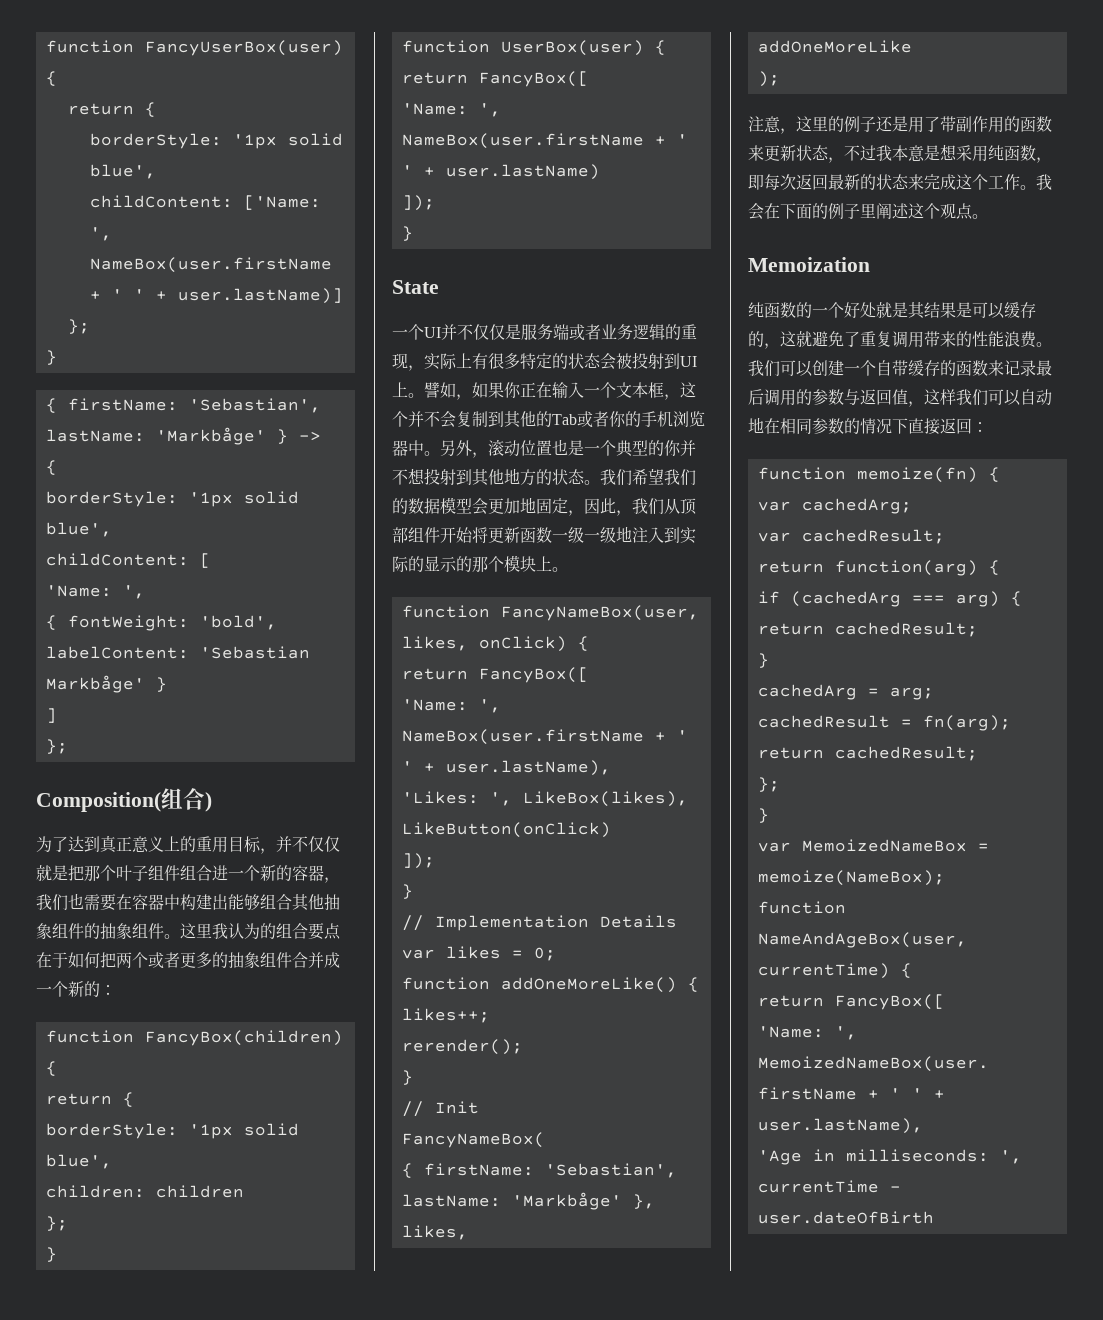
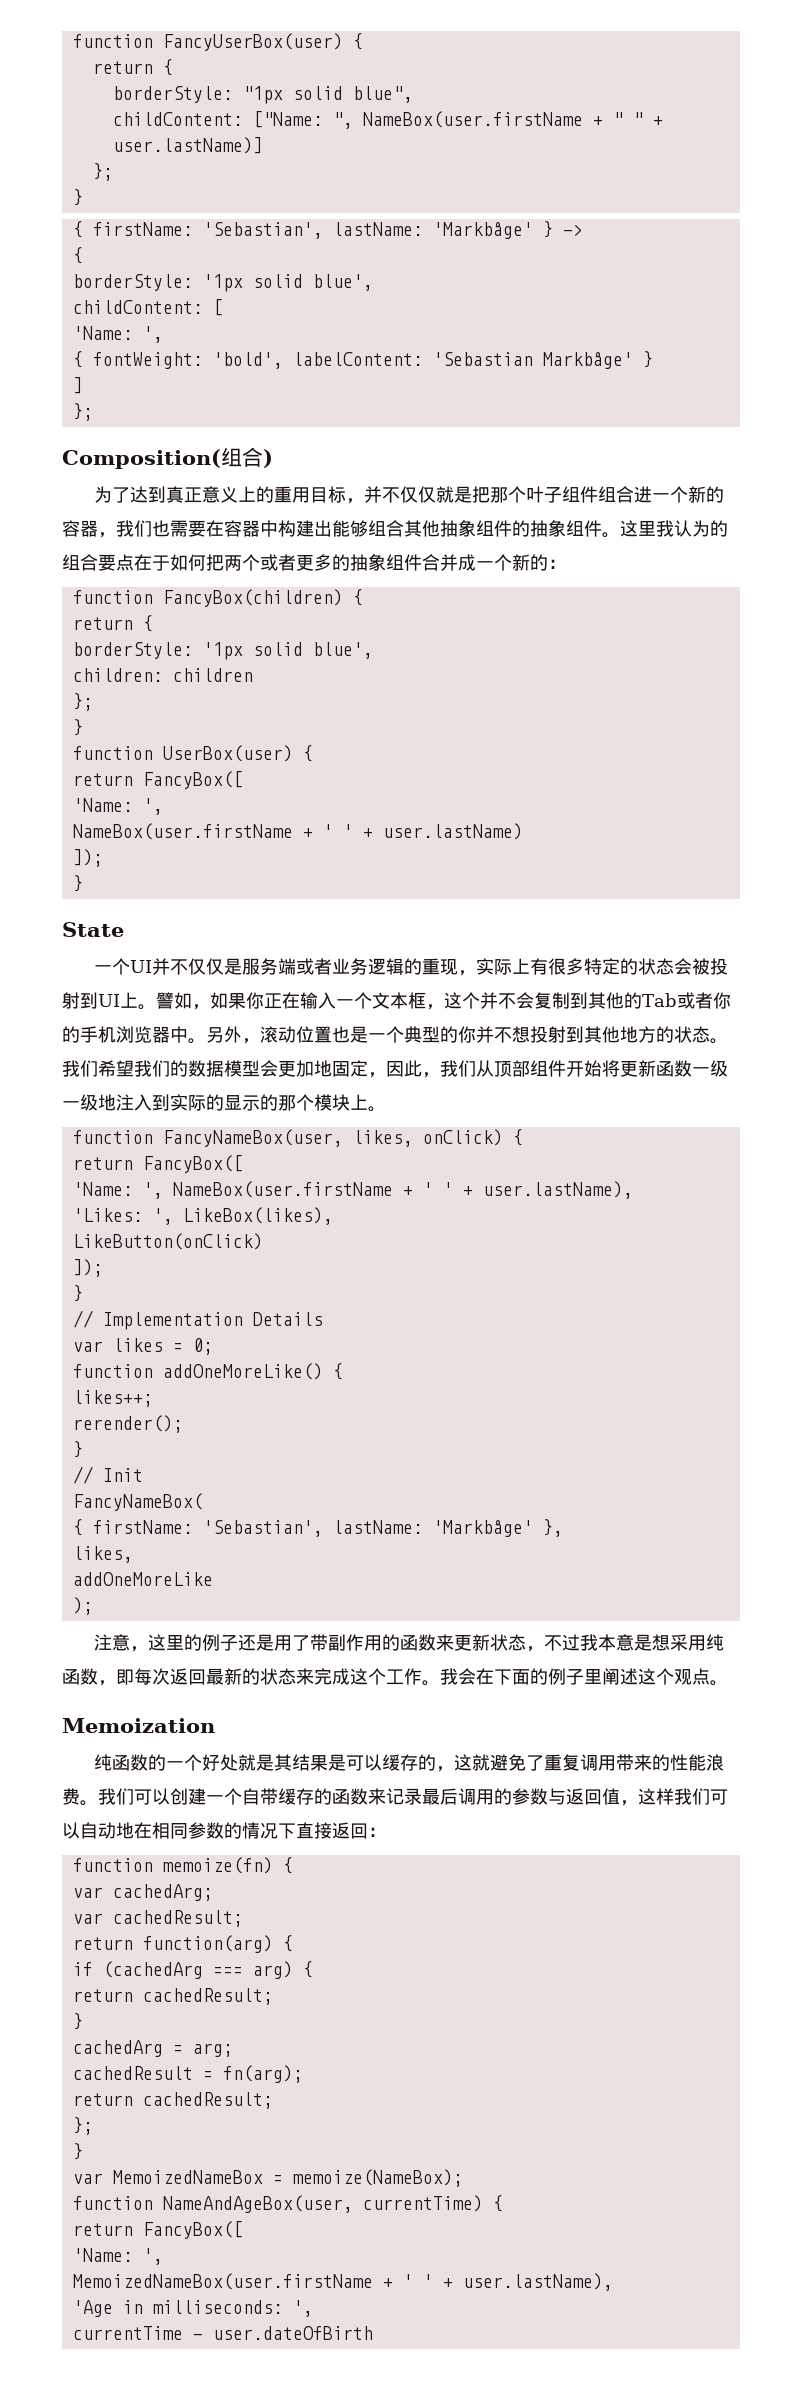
[232,133,343,149] [89,164,156,179] [89,195,321,210] [89,227,112,241] [89,257,332,273] [89,289,145,300] '1px solid blue', // childContent: ['Name: ', NameBox(user.firstName + ' ' -> [242,86,413,104] [112,111,643,129] "1px solid blue", // childContent: ["Name: ", NameBox(user.firstName + " "

